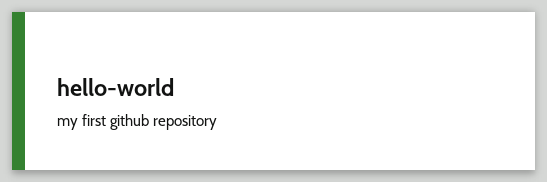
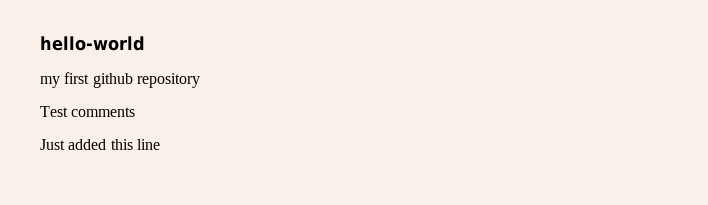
(218, 122) none -> [40,106,136,117] [40,139,160,150] // Test comments // Just added this line

